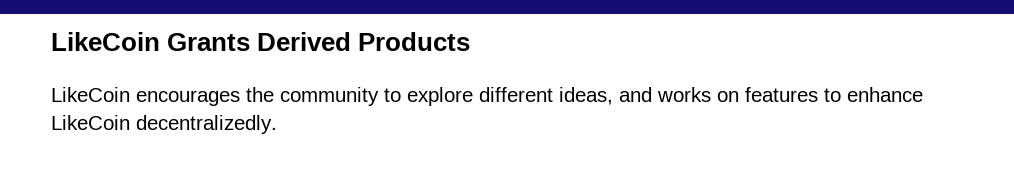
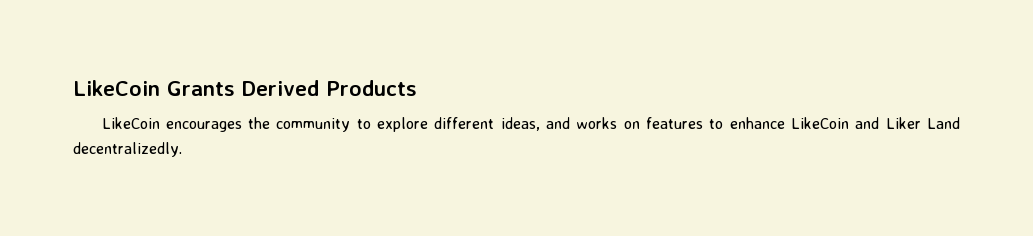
(130, 122) none -> [855,117,960,129] and Liker Land

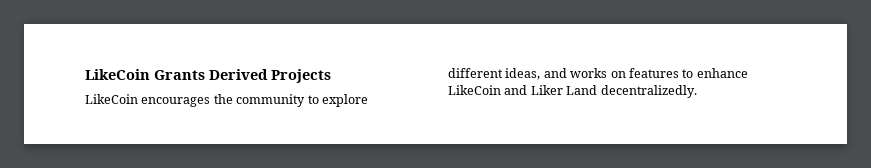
[326,80,417,96] Products -> [271,69,331,83] Projects

